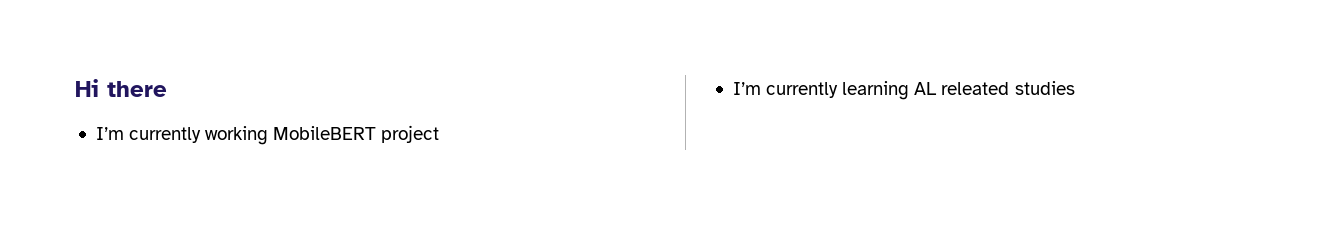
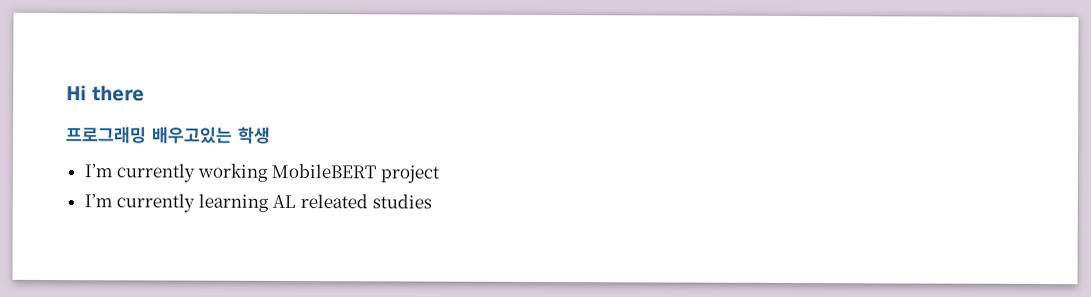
(167, 89) none -> [66,126,271,144] // 프로그래밍 배우고있는 학생

